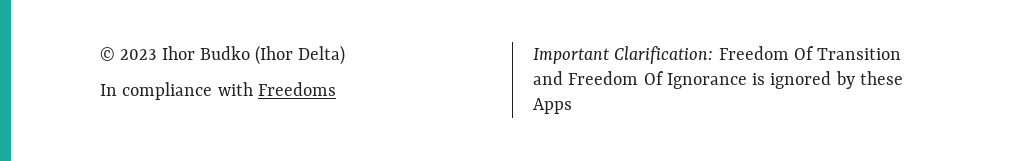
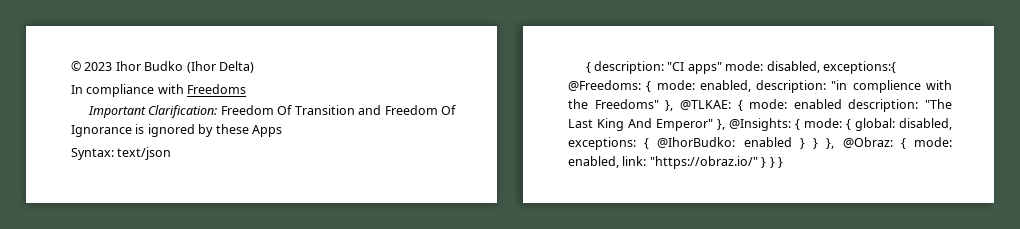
(572, 106) none -> [71,147,172,160] [585,61,896,74] [568,80,952,93] [568,99,952,112] [568,118,952,131] [568,137,952,150] [568,156,783,169] // Syntax: text/json // { description: "CI apps" mode: disabled, exceptions:{ @Freedoms: { mode: enabled, description: "in complience with the Freedoms" }, @TLKAE: { mode: enabled description: "The Last King And Emperor" }, @Insights: { mode: { global: disabled, exceptions: { @IhorBudko: enabled } } }, @Obraz: { mode: enabled, link: "https://obraz.io/" } } }

